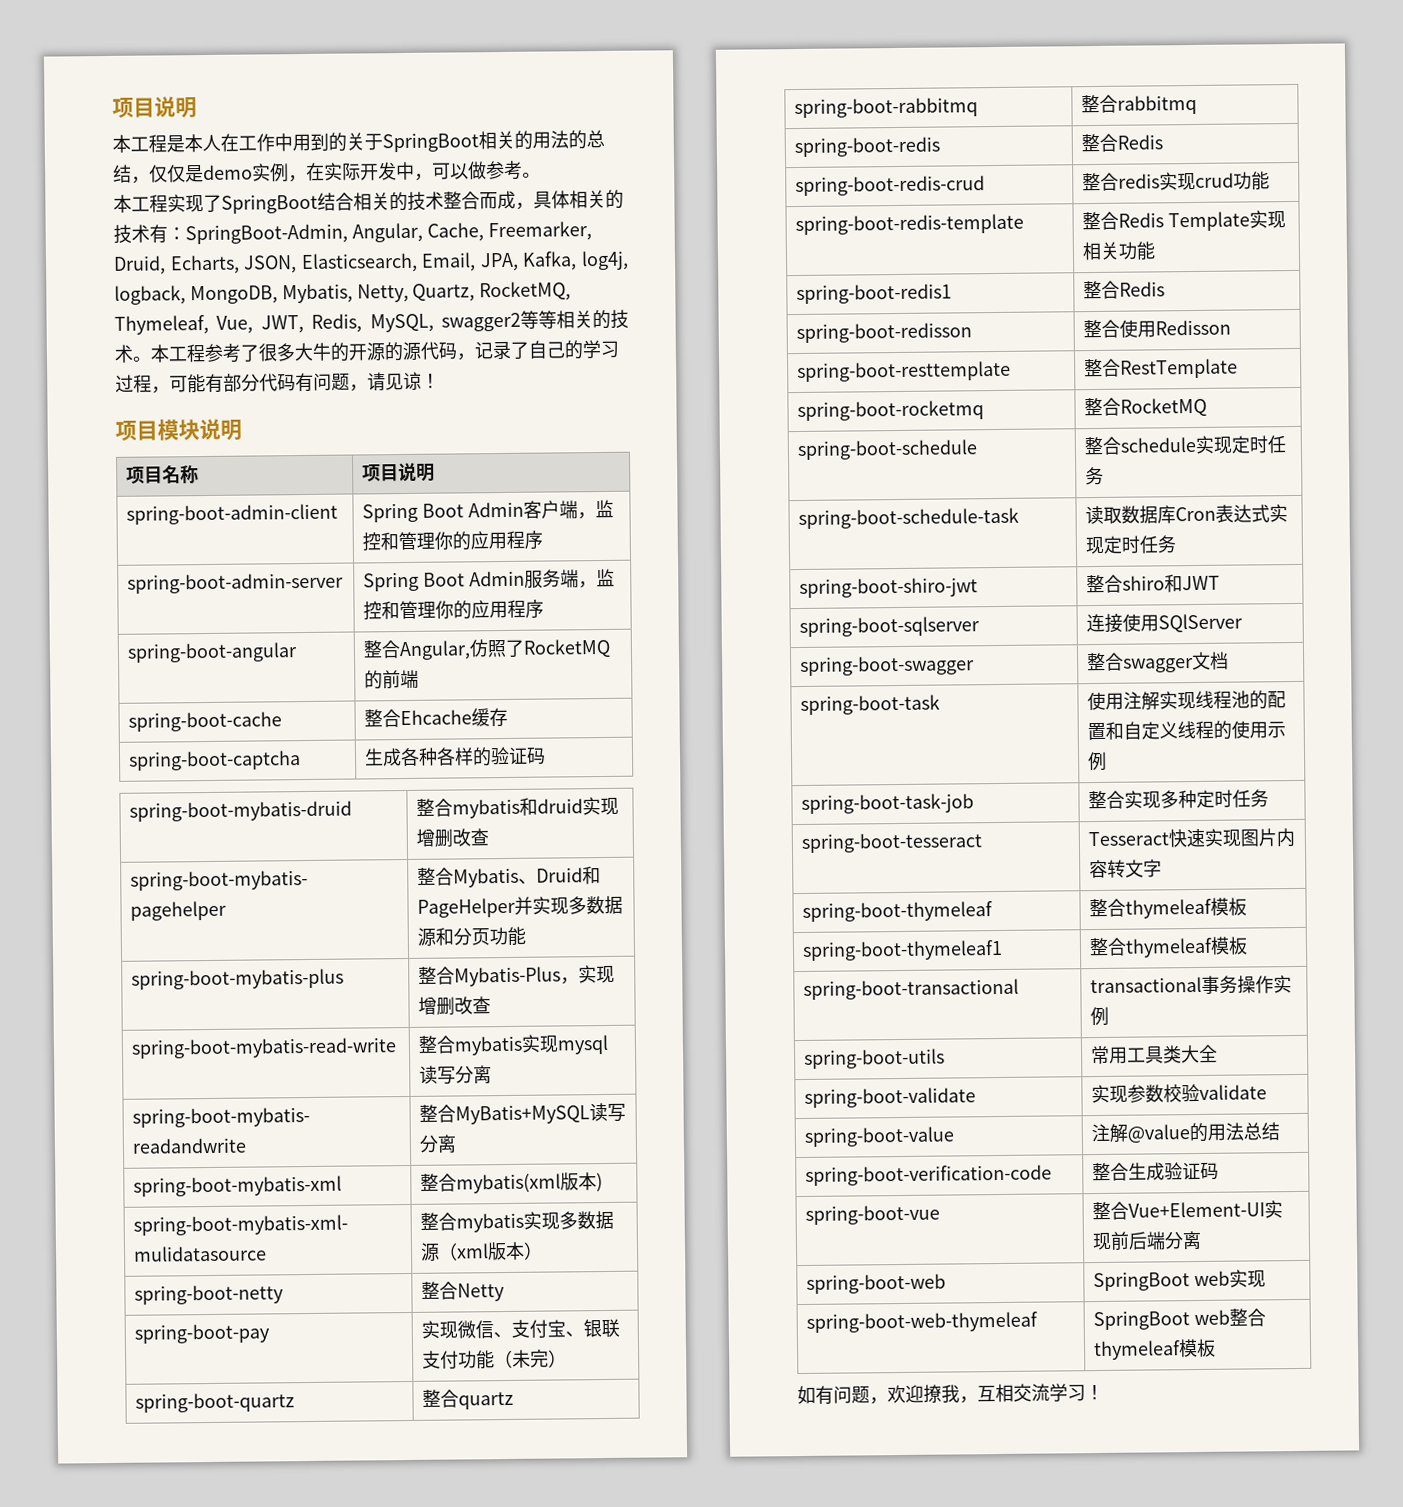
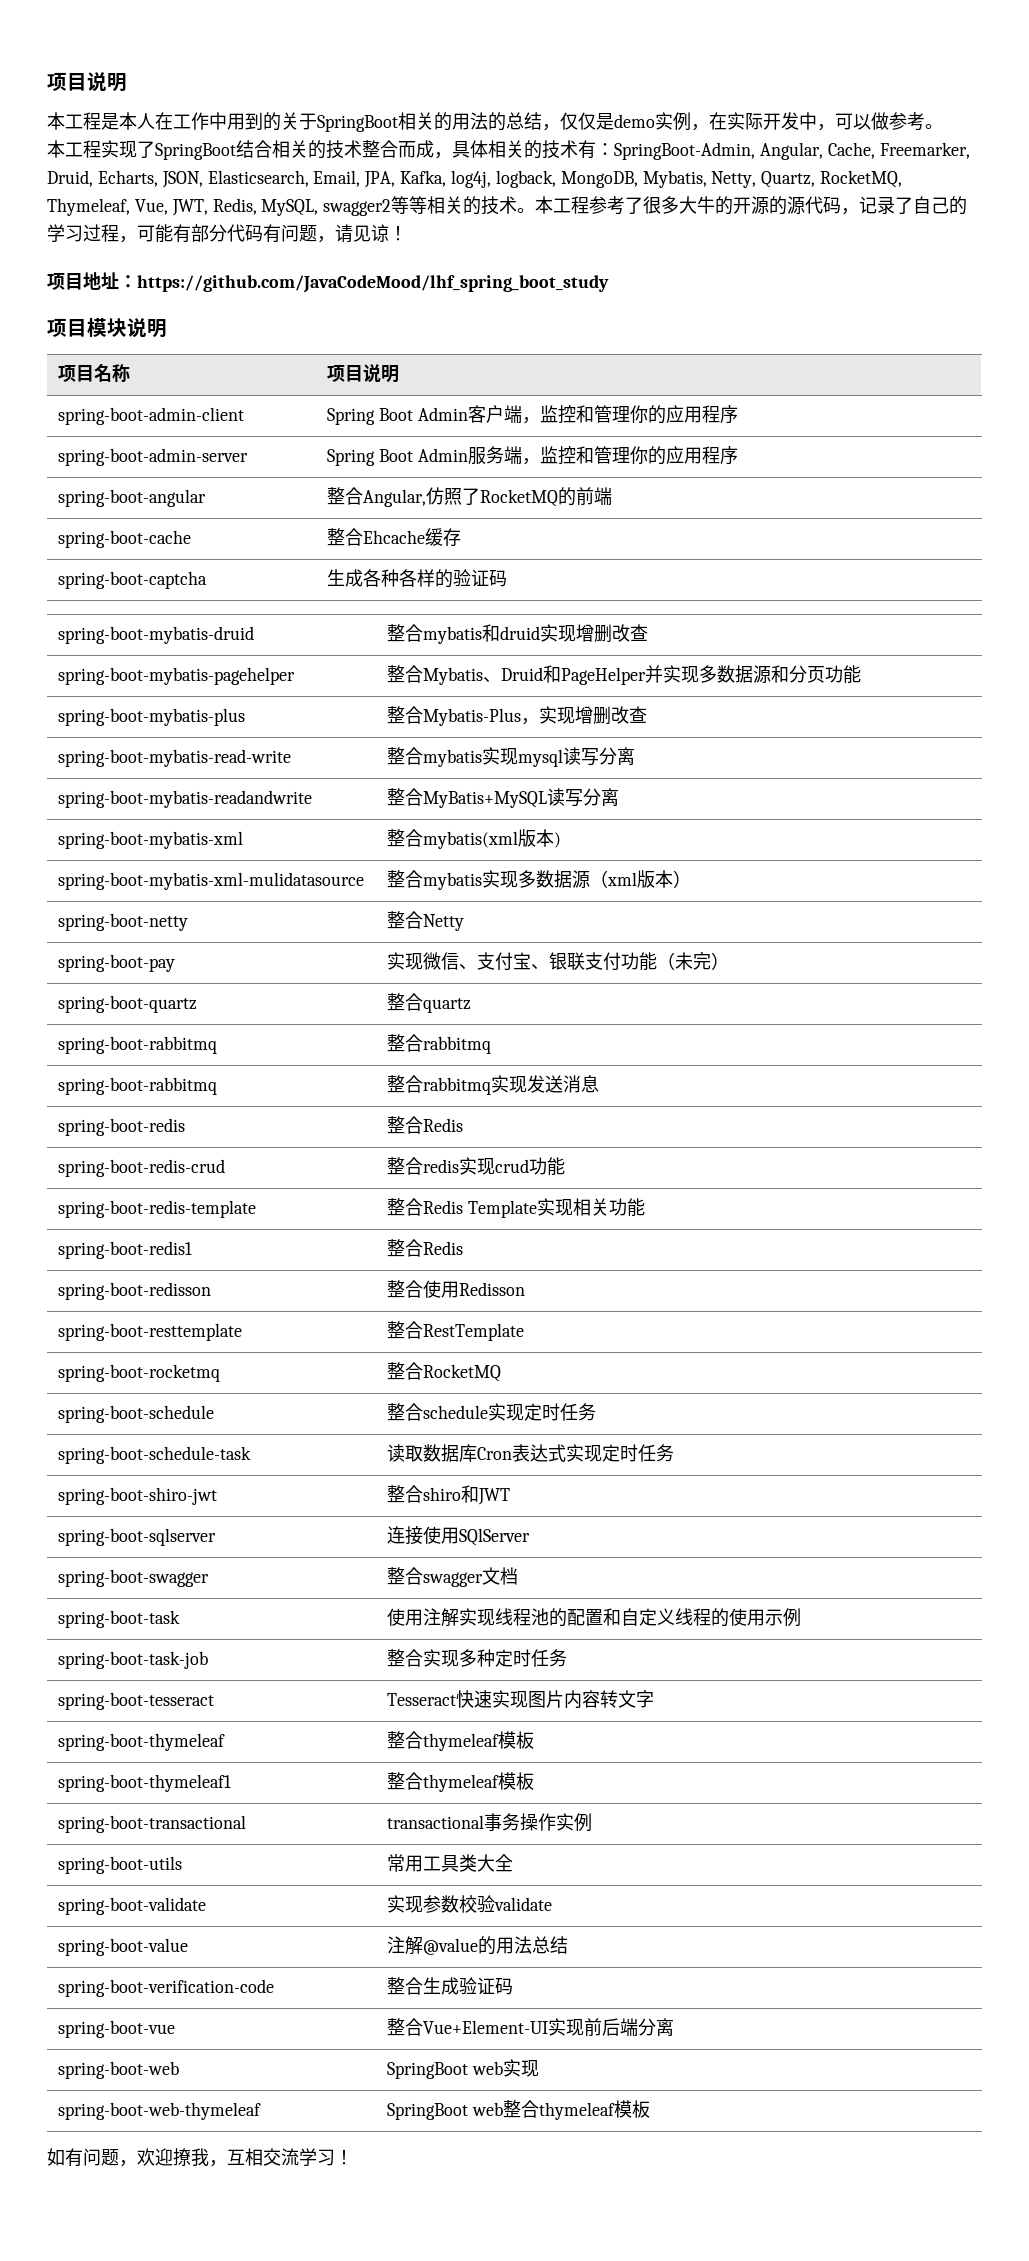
(440, 381) none -> [47,272,609,293] // 项目地址：https://github.com/JavaCodeMood/lhf_spring_boot_study
(1198, 104) none -> [58,1077,218,1095] [387,1075,600,1095] // spring-boot-rabbitmq | 整合rabbitmq实现发送消息

